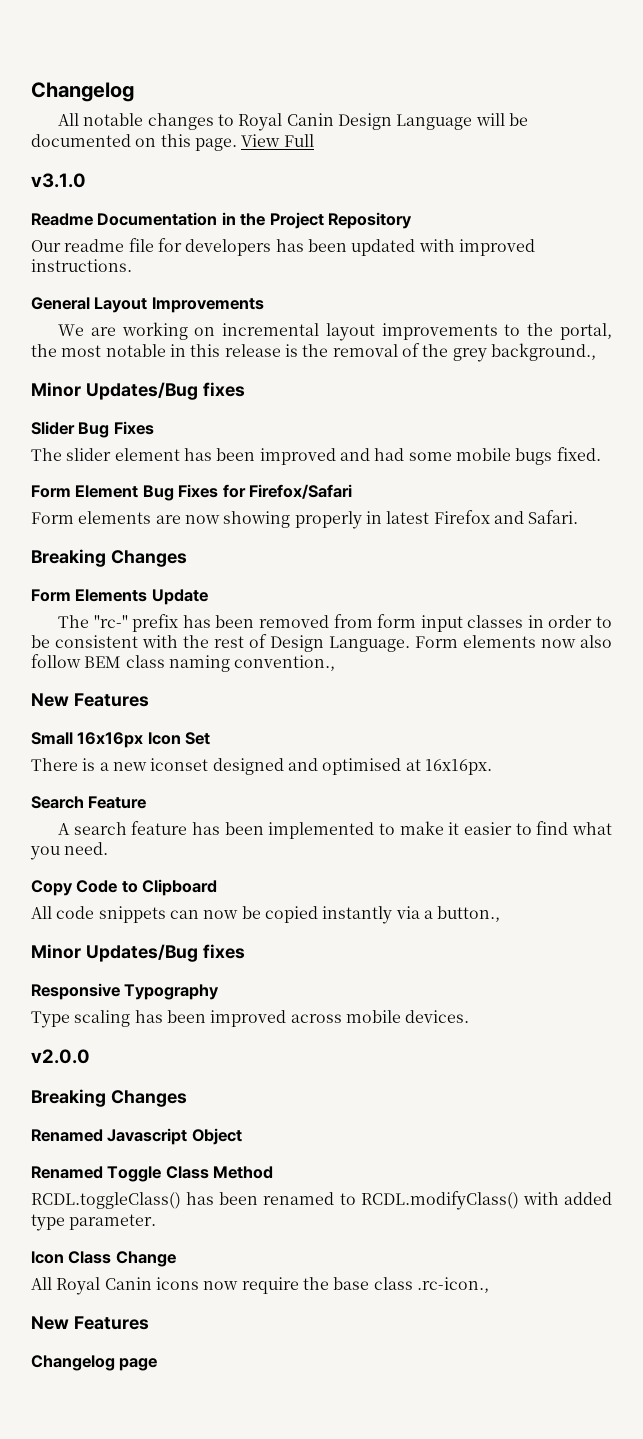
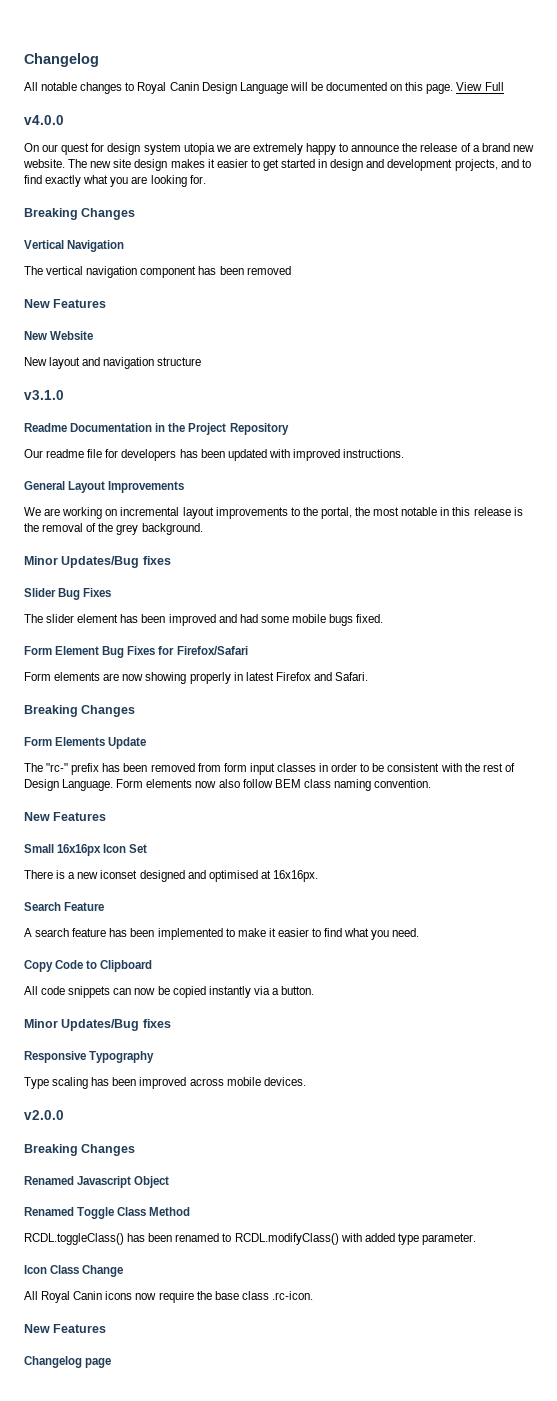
(314, 140) none -> [24,115,64,125] [24,143,534,155] [23,159,531,171] [24,175,206,187] [24,208,136,220] [24,240,125,252] [24,266,291,278] [24,299,107,308] [24,331,94,340] [24,357,202,369] // v4.0.0 // On our quest for design system utopia we are extremely happy to announce the release of a brand new website. The new site design makes it easier to get started in design and development projects, and to find exactly what you are looking for. // Breaking Changes // Vertical Navigation // The vertical navigation component has been removed // New Features // New Website // New layout and navigation structure
[490,343,596,361] background., -> [141,523,203,535] background.
[234,655,336,671] convention., -> [374,779,432,788] convention.
[437,906,501,922] button., -> [281,986,315,995] button.
[416,1277,489,1293] .rc-icon., -> [271,1291,313,1300] .rc-icon.

